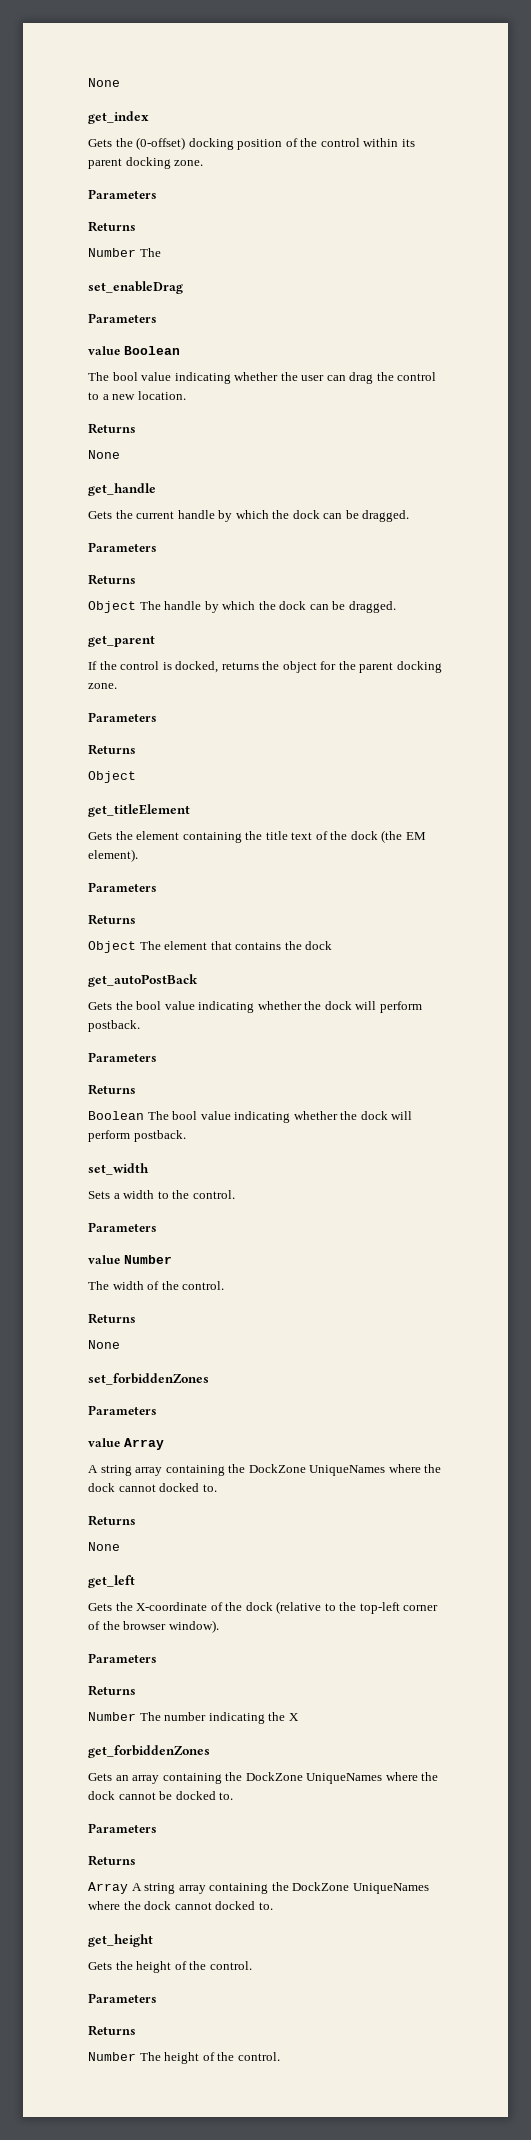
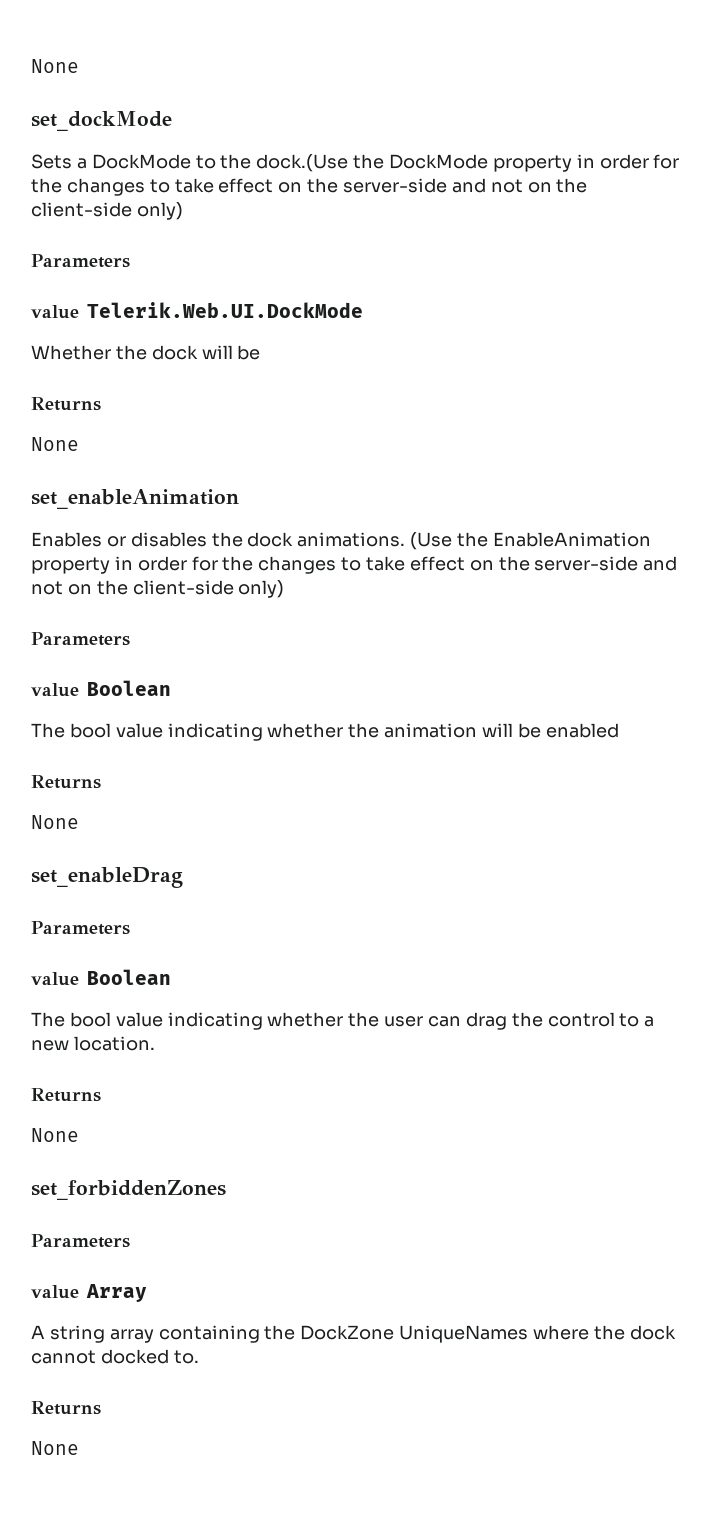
[88,78,120,87] [88,111,149,124] [88,137,415,150] [88,157,204,169] [88,189,157,199] [88,221,136,232] [88,248,161,257] None // get_index // Gets the (0-offset) docking position of the control within its parent docking zone. // Parameters // Returns // Number The -> [31,59,79,73] [31,111,172,131] [31,154,680,172] [31,178,588,196] [31,202,183,220] [31,254,130,268] [31,302,363,319] [31,345,261,360] [31,397,101,411] [31,437,79,451] [31,489,239,509] [31,532,651,550] [31,556,678,574] [31,580,285,598] [31,632,130,646] [31,680,171,697] [31,723,619,741] [31,775,101,789] [31,815,79,829] None // set_dockMode // Sets a DockMode to the dock.(Use the DockMode property in order for the changes to take effect on the server-side and not on the client-side only) // Parameters // value Telerik.Web.UI.DockMode // Whether the dock will be // Returns // None // set_enableAnimation // Enables or disables the dock animations. (Use the EnableAnimation property in order for the changes to take effect on the server-side and not on the client-side only) // Parameters // value Boolean // The bool value indicating whether the animation will be enabled // Returns // None
[88,483,156,496] [88,510,410,522] [88,542,157,552] [88,574,136,585] [88,601,396,613] [88,635,155,647] [88,661,442,673] [88,683,117,689] [88,712,157,722] [88,744,136,755] [88,771,136,783] [88,804,190,817] [88,830,426,843] [88,849,138,862] [88,882,157,892] [88,914,136,925] [88,941,333,953] [88,974,198,987] [88,1001,422,1013] [88,1020,140,1032] [88,1052,157,1062] [88,1084,136,1095] [88,1111,413,1123] [88,1130,186,1142] [88,1163,149,1175] [88,1190,235,1199] [88,1222,157,1232] [88,1255,172,1264] [88,1281,225,1290] [88,1313,136,1324] [88,1340,120,1349] // get_handle // Gets the current handle by which the dock can be dragged. // Parameters // Returns // Object The handle by which the dock can be dragged. // get_parent // If the control is docked, returns the object for the parent docking zone. // Parameters // Returns // Object // get_titleElement // Gets the element containing the title text of the dock (the EM element). // Parameters // Returns // Object The element that contains the dock // get_autoPostBack // Gets the bool value indicating whether the dock will perform postback. // Parameters // Returns // Boolean The bool value indicating whether the dock will perform postback. // set_width // Sets a width to the control. // Parameters // value Number // The width of the control. // Returns // None -> (79, 1135) none
[88,1575,135,1588] [88,1601,439,1614] [88,1620,219,1633] [88,1653,157,1663] [88,1685,136,1696] [88,1712,299,1724] [88,1745,210,1758] [88,1772,439,1784] [88,1791,234,1800] [88,1823,157,1833] [88,1855,136,1866] [88,1882,429,1894] [88,1901,273,1910] [88,1934,153,1947] [88,1961,252,1973] [88,1993,157,2003] [88,2025,136,2036] [88,2052,280,2064] // get_left // Gets the X-coordinate of the dock (relative to the top-left corner of the browser window). // Parameters // Returns // Number The number indicating the X // get_forbiddenZones // Gets an array containing the DockZone UniqueNames where the dock cannot be docked to. // Parameters // Returns // Array A string array containing the DockZone UniqueNames where the dock cannot docked to. // get_height // Gets the height of the control. // Parameters // Returns // Number The height of the control. -> (79, 1448) none

